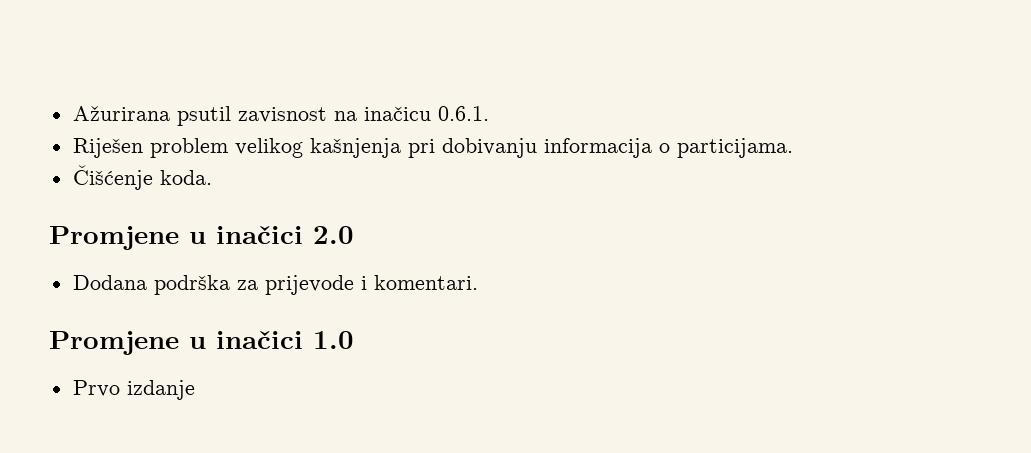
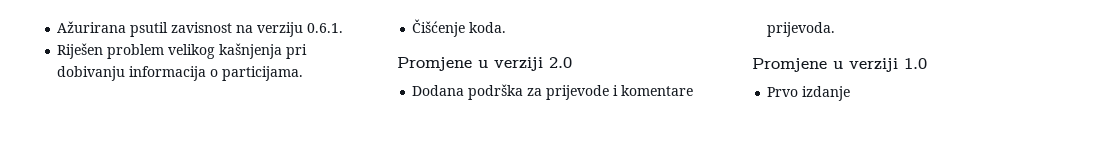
[363,106,431,121] inačicu -> [257,22,304,37] verziju
[216,226,303,244] inačici -> [494,57,543,71] verziji
[373,275,478,290] [49,331,303,355] komentari. // Promjene u inačici -> [621,85,694,96] [767,22,836,37] [752,58,898,72] komentare prijevoda. // Promjene u verziji

